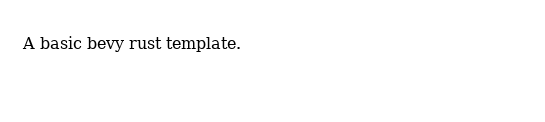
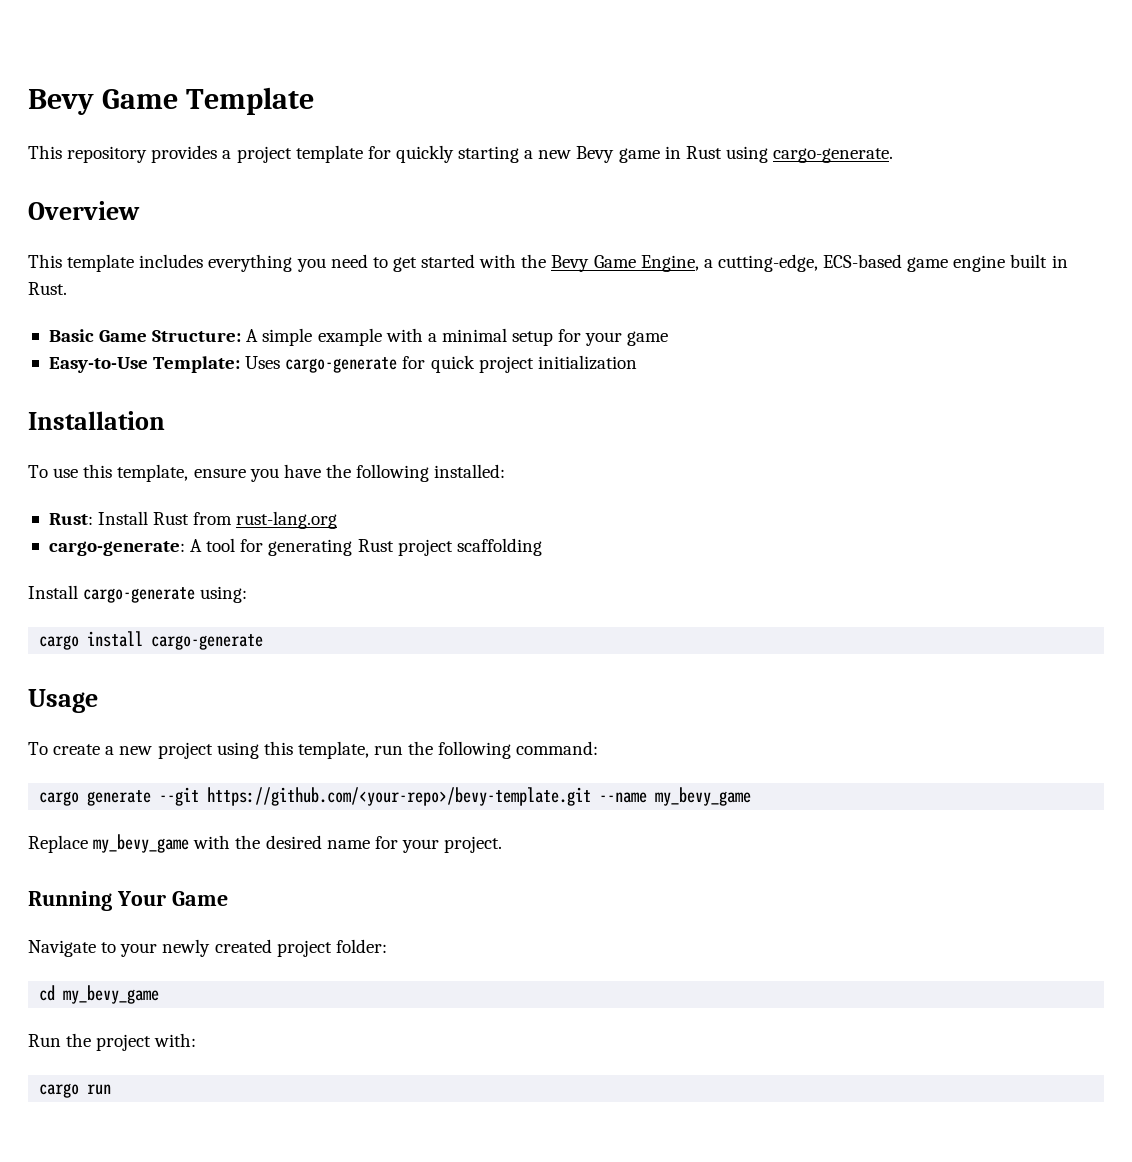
[22,36,241,52] A basic bevy rust template. -> [28,87,314,115] [28,145,894,163] [28,201,140,220] [28,254,1068,272] [28,282,67,295] [48,328,669,346] [48,355,637,373] [28,411,165,430] [28,464,506,482] [48,511,338,529] [48,538,542,556] [28,585,248,603] [39,631,264,650] [28,689,98,713] [28,741,599,759] [39,787,752,806] [28,834,503,853] [28,891,228,911] [28,939,387,957] [39,985,160,1004] [28,1033,197,1051] [39,1083,112,1098] Bevy Game Template // This repository provides a project template for quickly starting a new Bevy game in Rust using cargo-generate. // Overview // This template includes everything you need to get started with the Bevy Game Engine, a cutting-edge, ECS-based game engine built in Rust. // Basic Game Structure: A simple example with a minimal setup for your game // Easy-to-Use Template: Uses cargo-generate for quick project initialization // Installation // To use this template, ensure you have the following installed: // Rust: Install Rust from rust-lang.org // cargo-generate: A tool for generating Rust project scaffolding // Install cargo-generate using: // cargo install cargo-generate // Usage // To create a new project using this template, run the following command: // cargo generate --git https://github.com/<your-repo>/bevy-template.git --name my_bevy_game // Replace my_bevy_game with the desired name for your project. // Running Your Game // Navigate to your newly created project folder: // cd my_bevy_game // Run the project with: // cargo run

